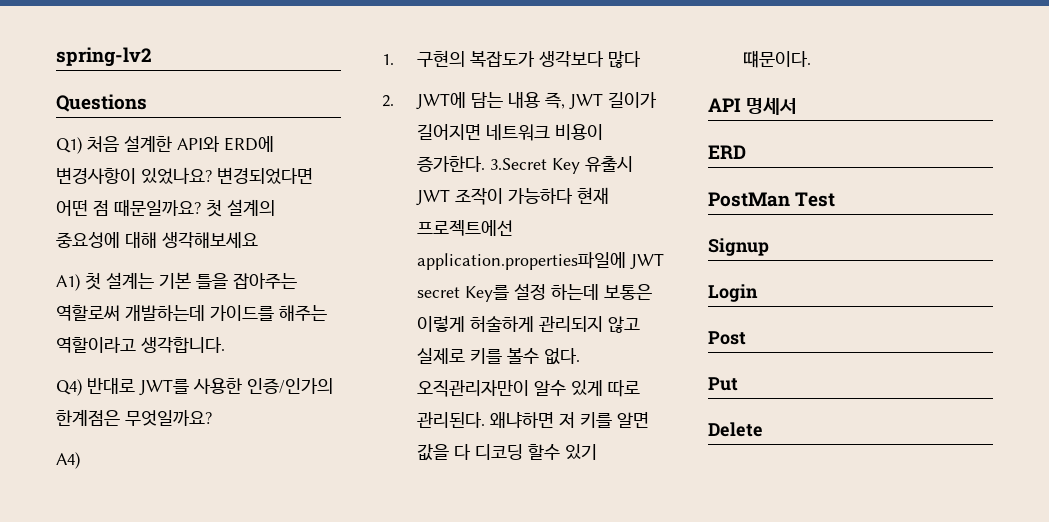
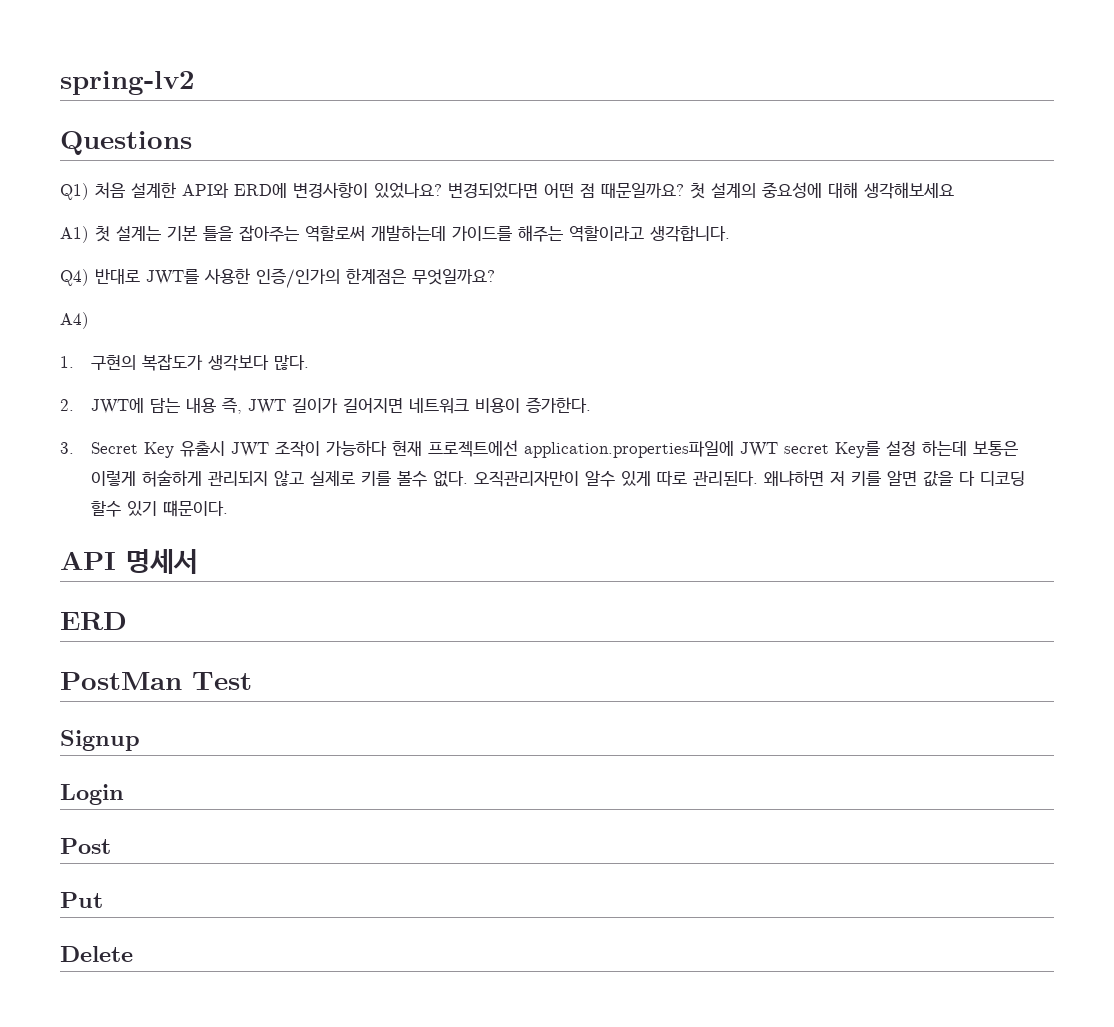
[608,51,642,68] 많다 -> [274,355,310,370] 많다.
[490,158,548,170] 3.Secret -> [60,442,139,454] // 3. Secret

